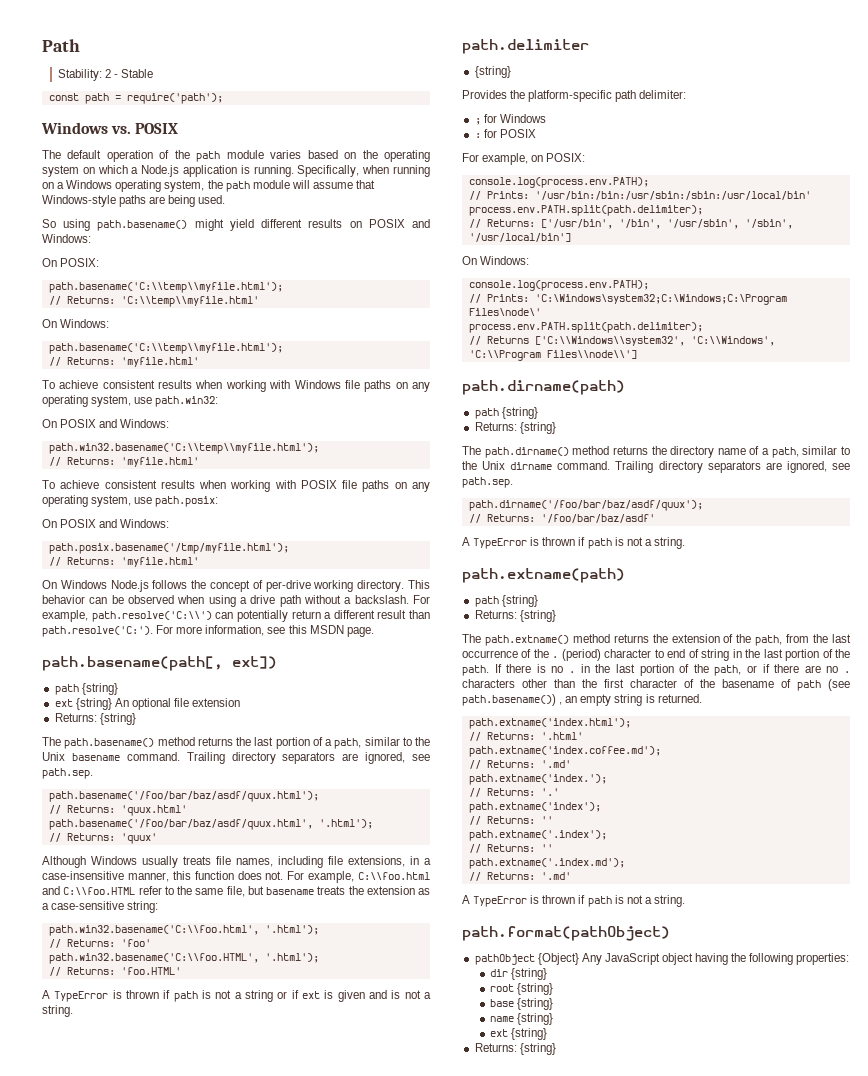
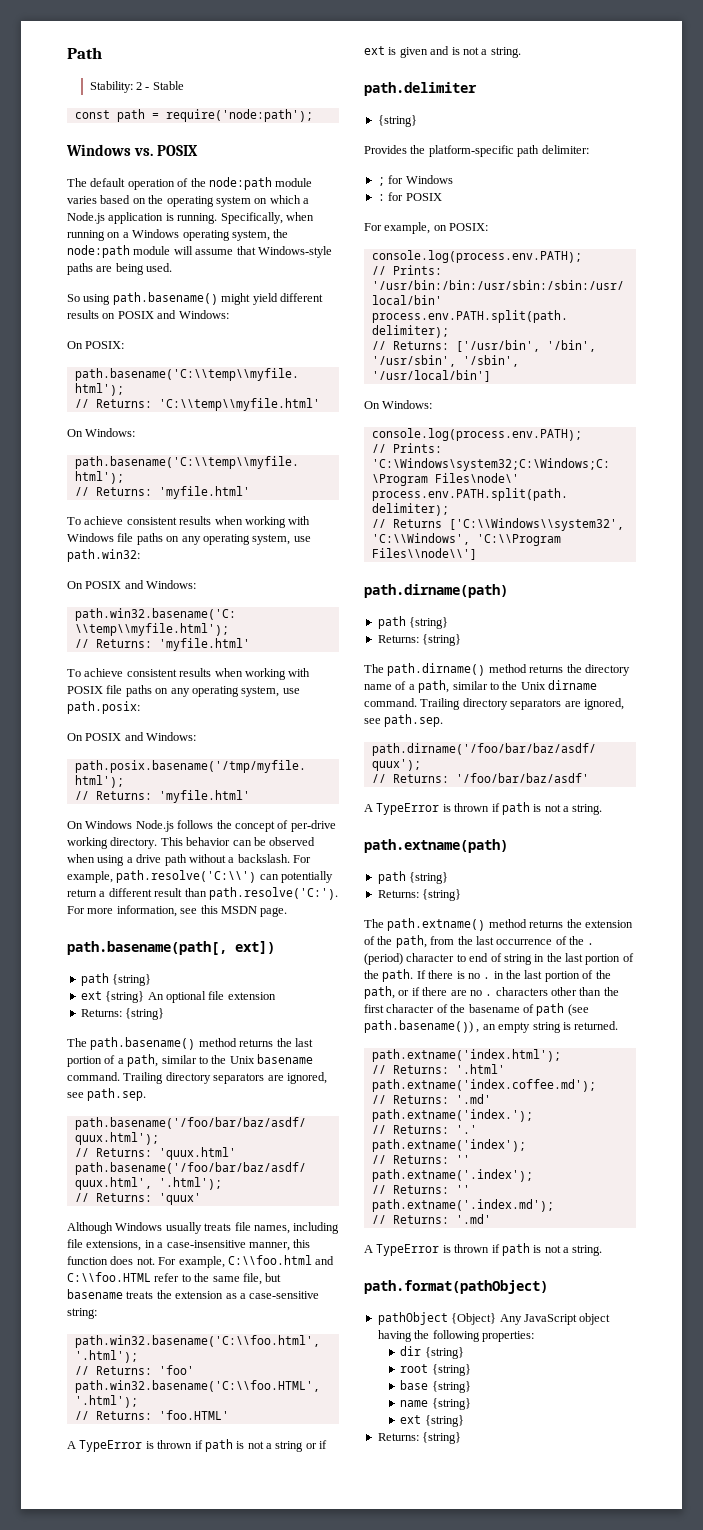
[126,93,223,104] require('path'); -> [165,109,313,122] require('node:path');
[196,151,221,162] path -> [208,177,272,190] node:path
[225,181,250,192] path -> [67,245,130,258] node:path

